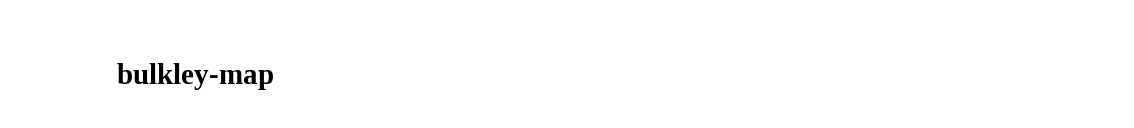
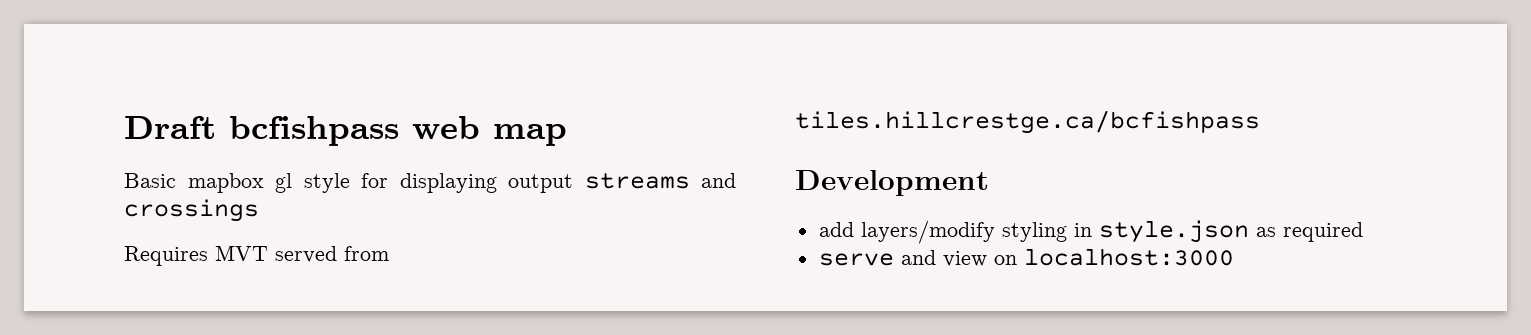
[117,63,274,90] bulkley-map -> [124,116,567,146] [124,173,736,193] [124,199,259,222] [124,245,389,266] [795,110,1260,134] [795,170,989,196] [818,220,1363,244] [818,248,1234,267] Draft bcfishpass web map // Basic mapbox gl style for displaying output streams and crossings // Requires MVT served from tiles.hillcrestge.ca/bcfishpass // Development // add layers/modify styling in style.json as required // serve and view on localhost:3000

